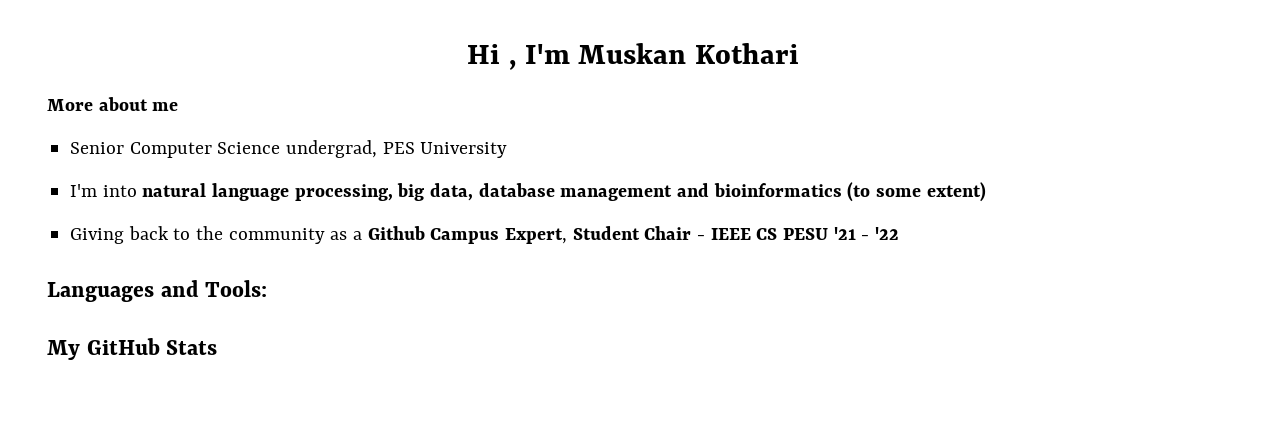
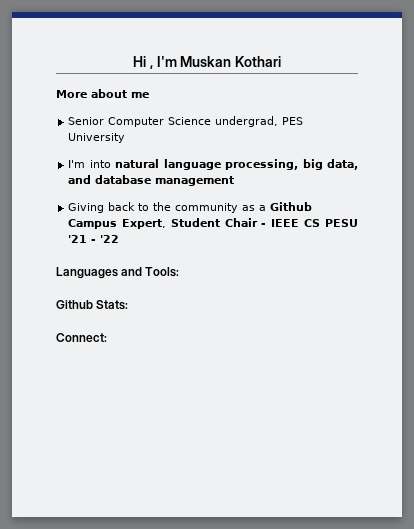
(474, 192) none -> [68,175,92,184] and
[677,182,986,202] and bioinformatics (to some extent) -> (235, 181) none
[47,338,218,360] My GitHub Stats -> [56,300,129,310] [56,333,107,342] Github Stats: // Connect:

